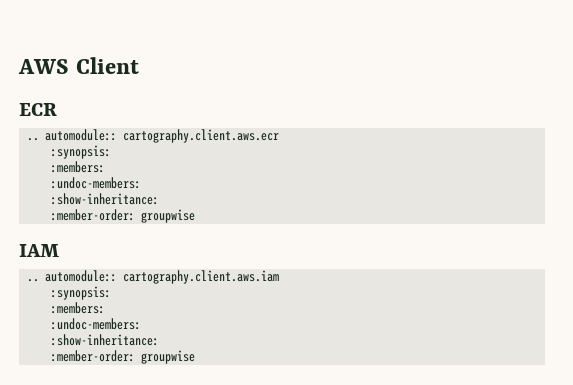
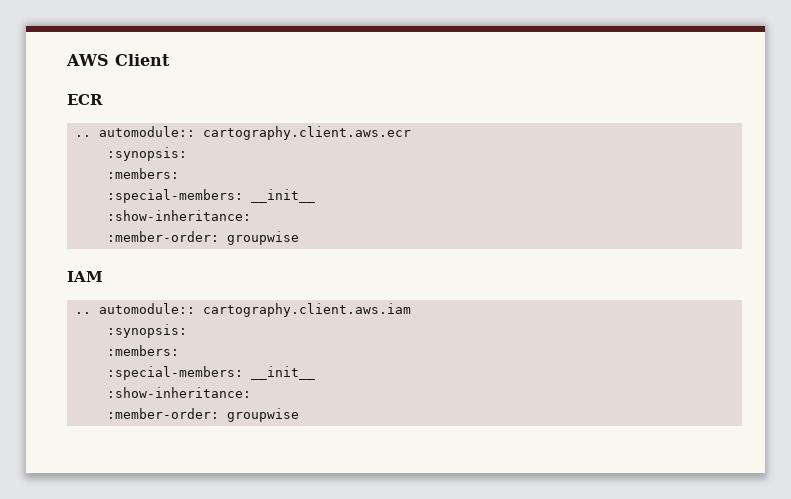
[50,177,141,189] :undoc-members: -> [106,189,315,203] :special-members: __init__
[50,318,141,330] :undoc-members: -> [106,366,315,380] :special-members: __init__

